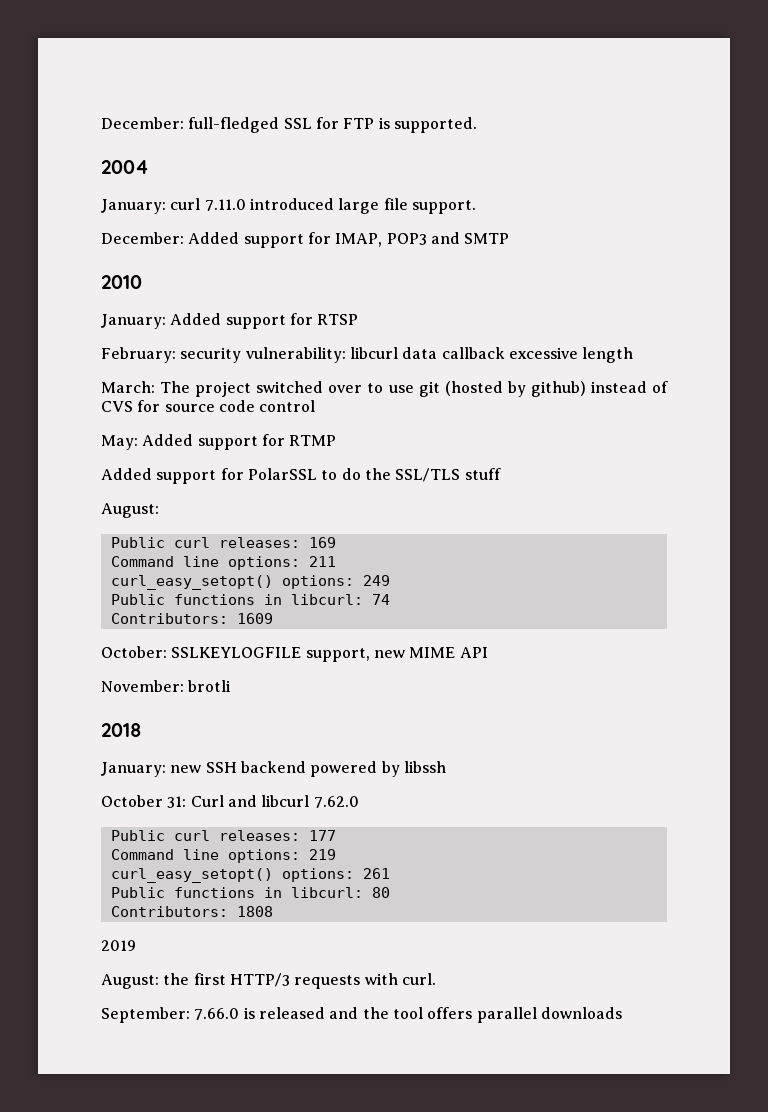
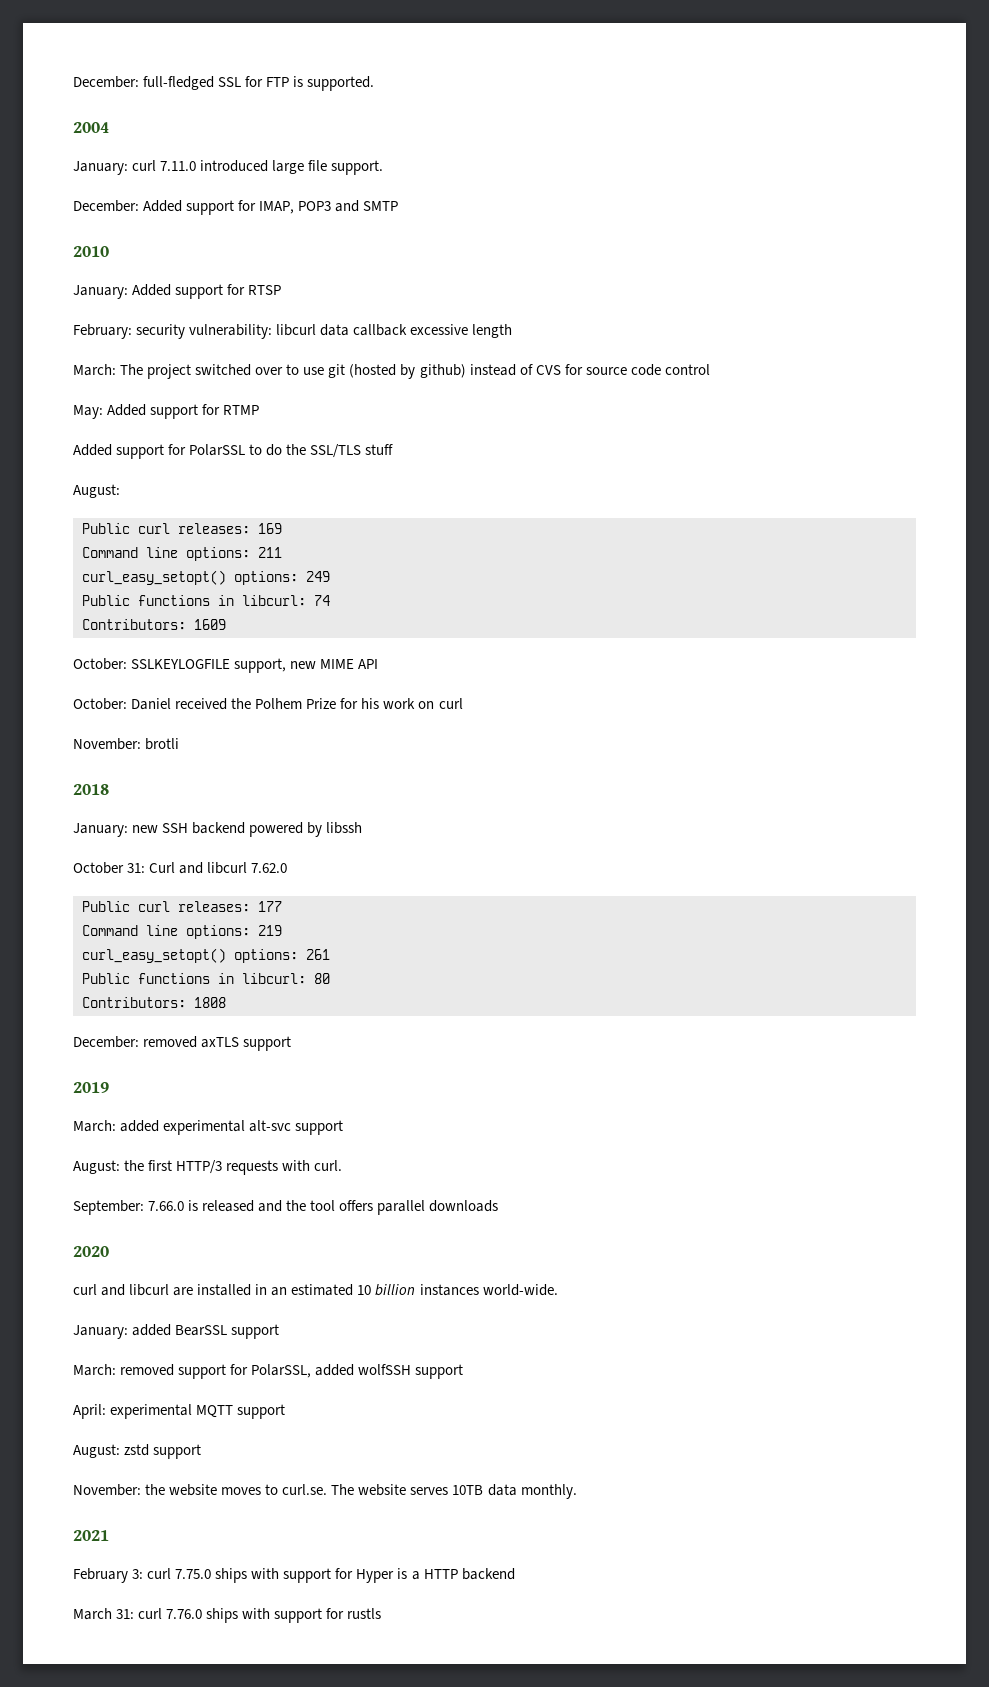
(488, 652) none -> [73,698,463,710] // October: Daniel received the Polhem Prize for his work on curl
[101,940,136,951] 2019 -> [73,1036,292,1051] [73,1082,109,1093] [73,1120,344,1135] December: removed axTLS support // 2019 // March: added experimental alt-svc support
(622, 1013) none -> [73,1246,109,1257] [73,1284,558,1296] [73,1324,280,1339] [73,1364,464,1379] [73,1404,286,1419] [73,1444,202,1459] [73,1484,577,1499] [73,1530,109,1541] [73,1568,515,1583] [73,1608,382,1623] // 2020 // curl and libcurl are installed in an estimated 10 billion instances world-wide. // January: added BearSSL support // March: removed support for PolarSSL, added wolfSSH support // April: experimental MQTT support // August: zstd support // November: the website moves to curl.se. The website serves 10TB data monthly. // 2021 // February 3: curl 7.75.0 ships with support for Hyper is a HTTP backend // March 31: curl 7.76.0 ships with support for rustls

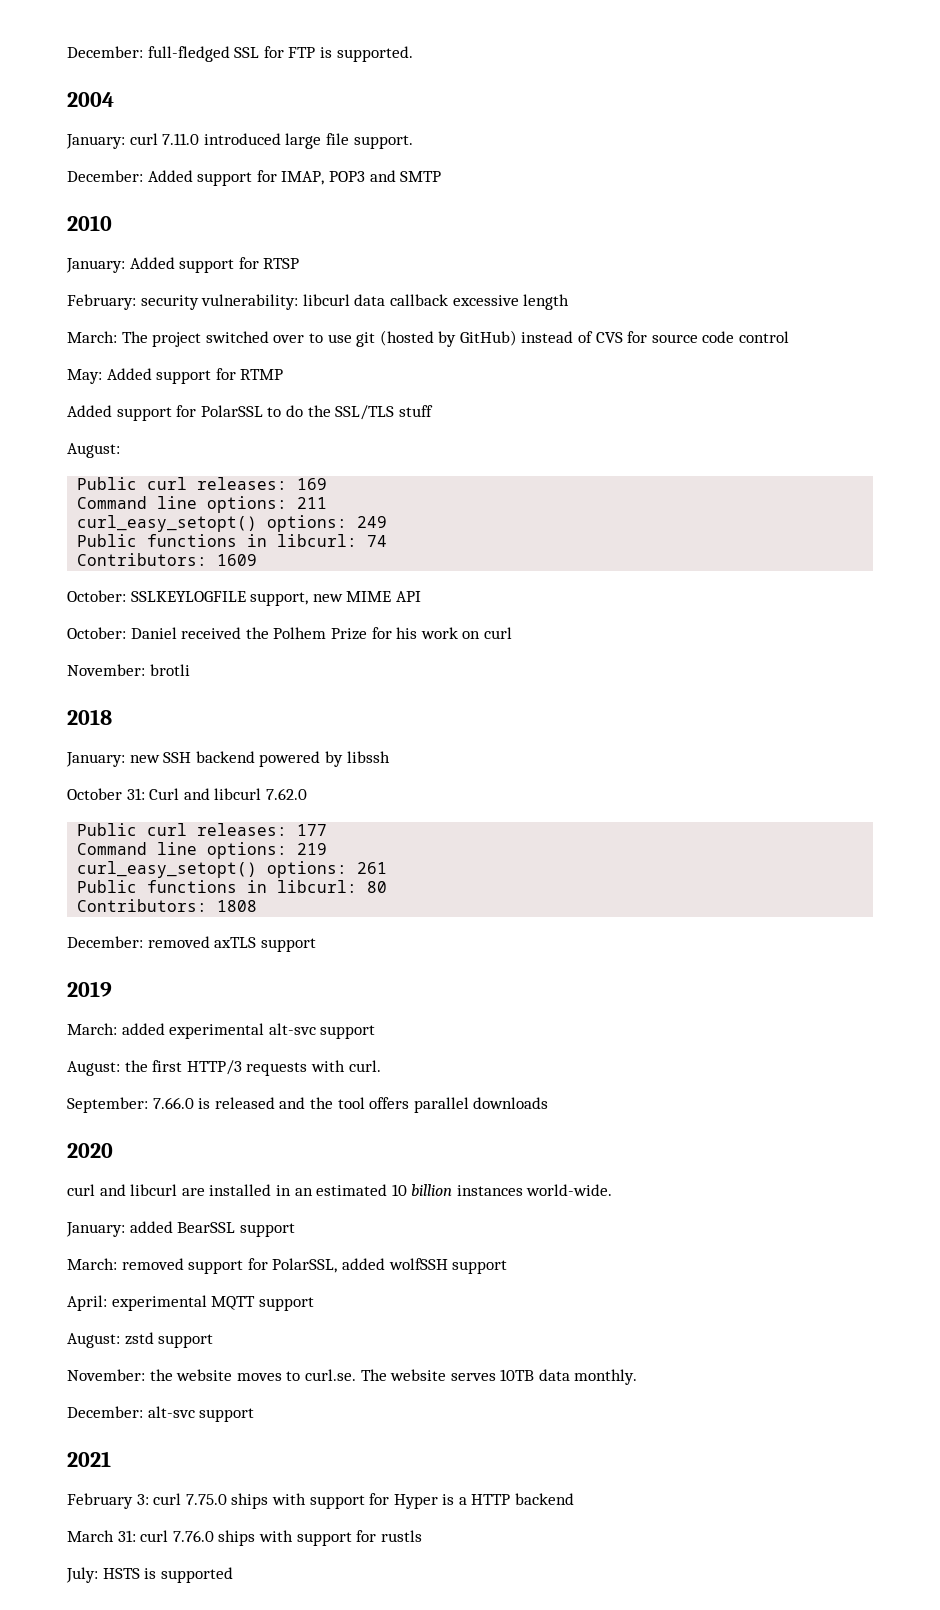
[419,364,466,378] github) -> [459,330,517,346] GitHub)
(577, 1491) none -> [67,1406,255,1422] // December: alt-svc support
(382, 1613) none -> [66,1567,233,1583] // July: HSTS is supported

